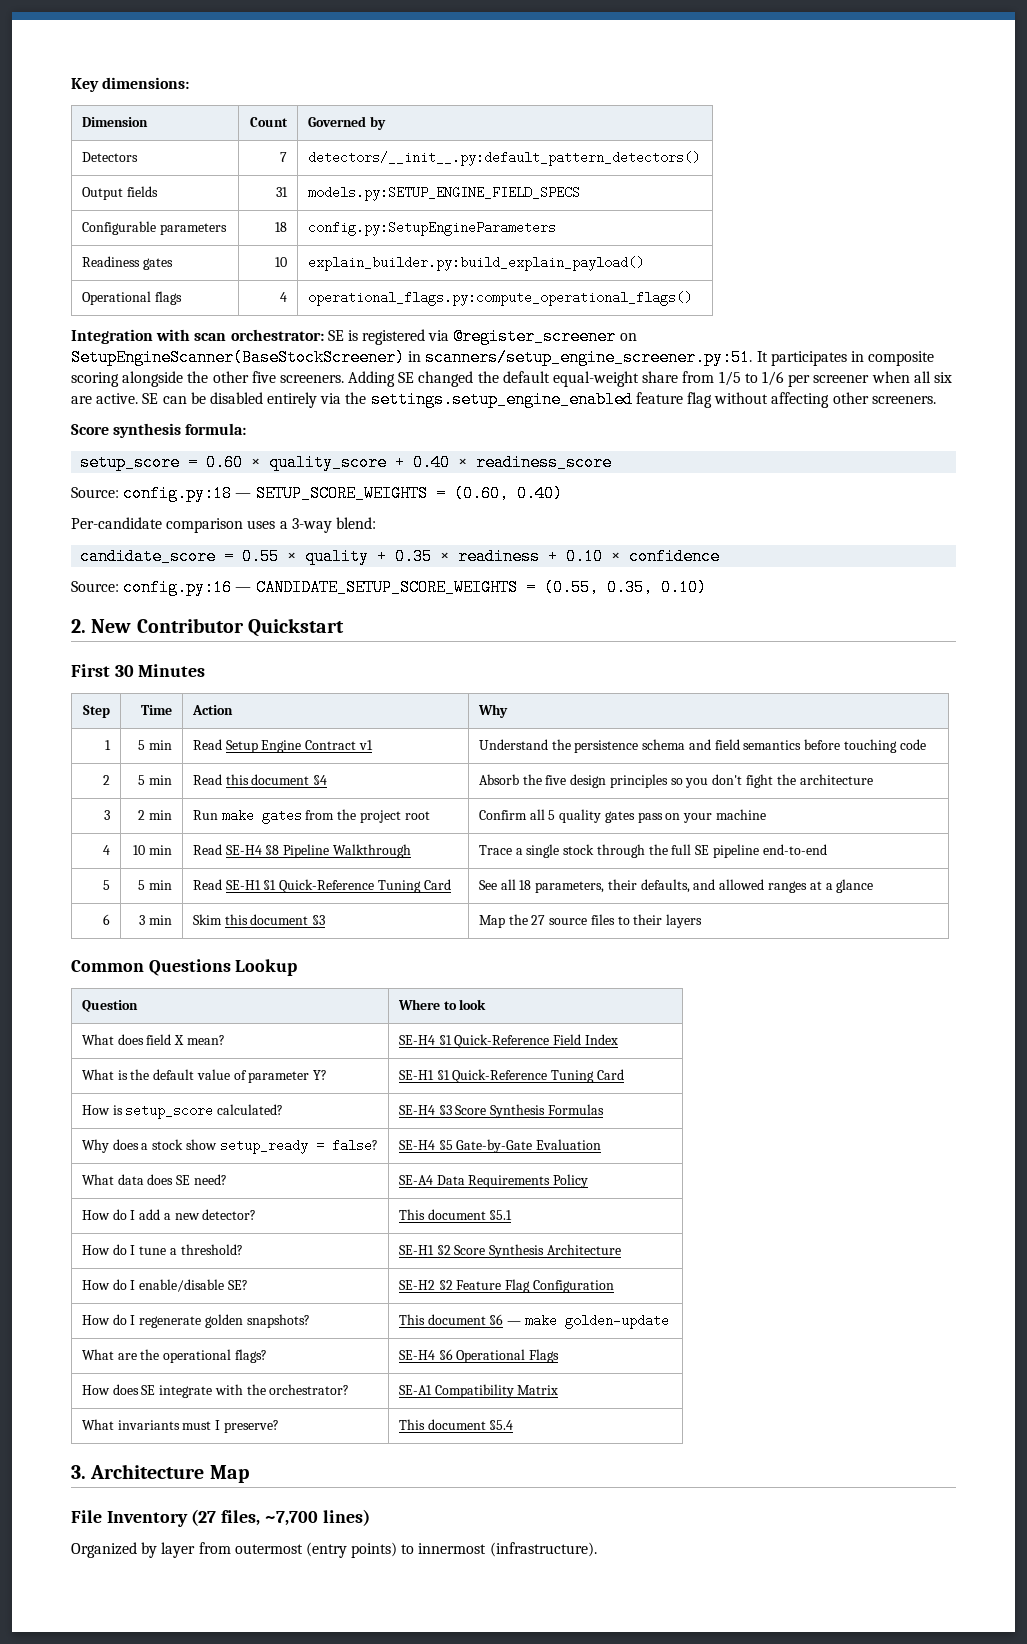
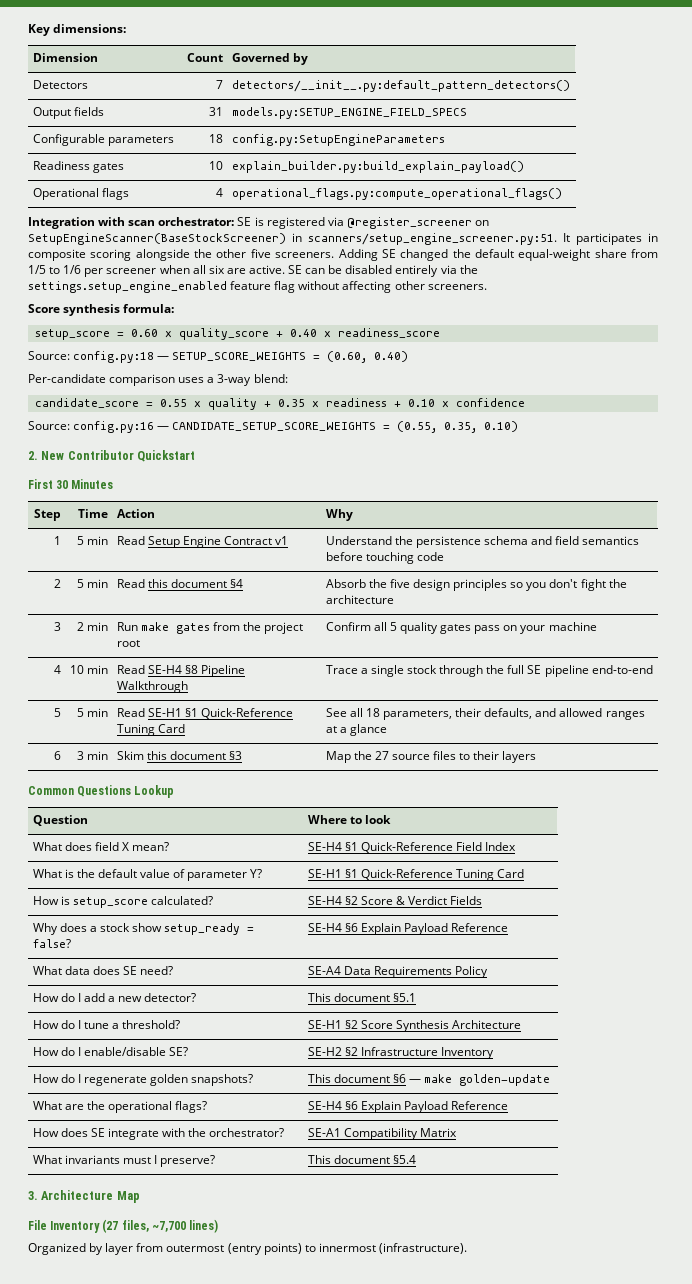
[438,1104,604,1118] §3 Score Synthesis Formulas -> [344,896,483,905] §2 Score & Verdict Fields
[438,1139,602,1153] §5 Gate-by-Gate Evaluation -> [344,923,509,935] §6 Explain Payload Reference
[456,1279,614,1293] Feature Flag Configuration -> [360,1047,495,1059] Infrastructure Inventory
[456,1349,560,1363] Operational Flags -> [360,1101,509,1113] Explain Payload Reference

